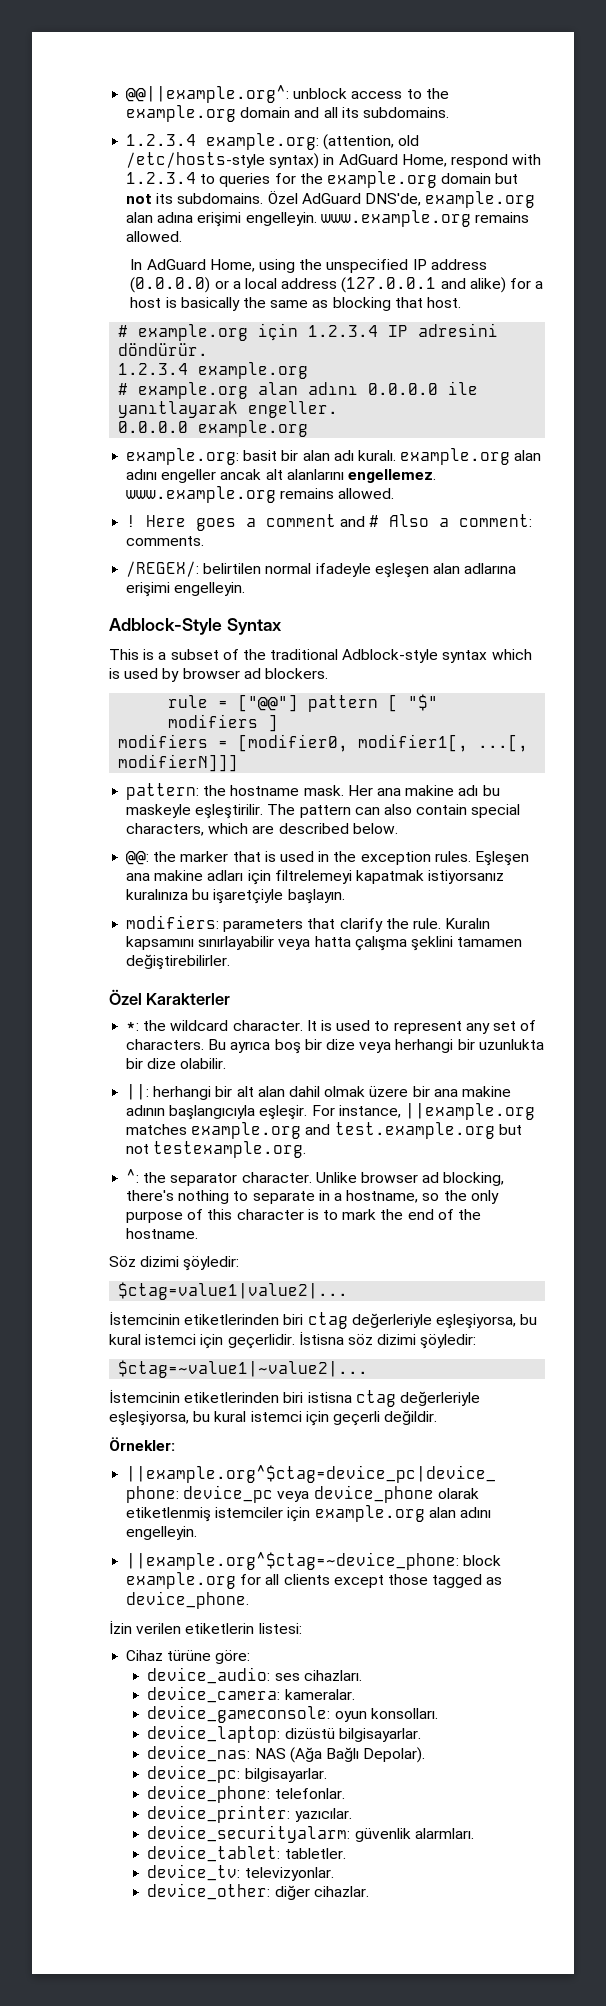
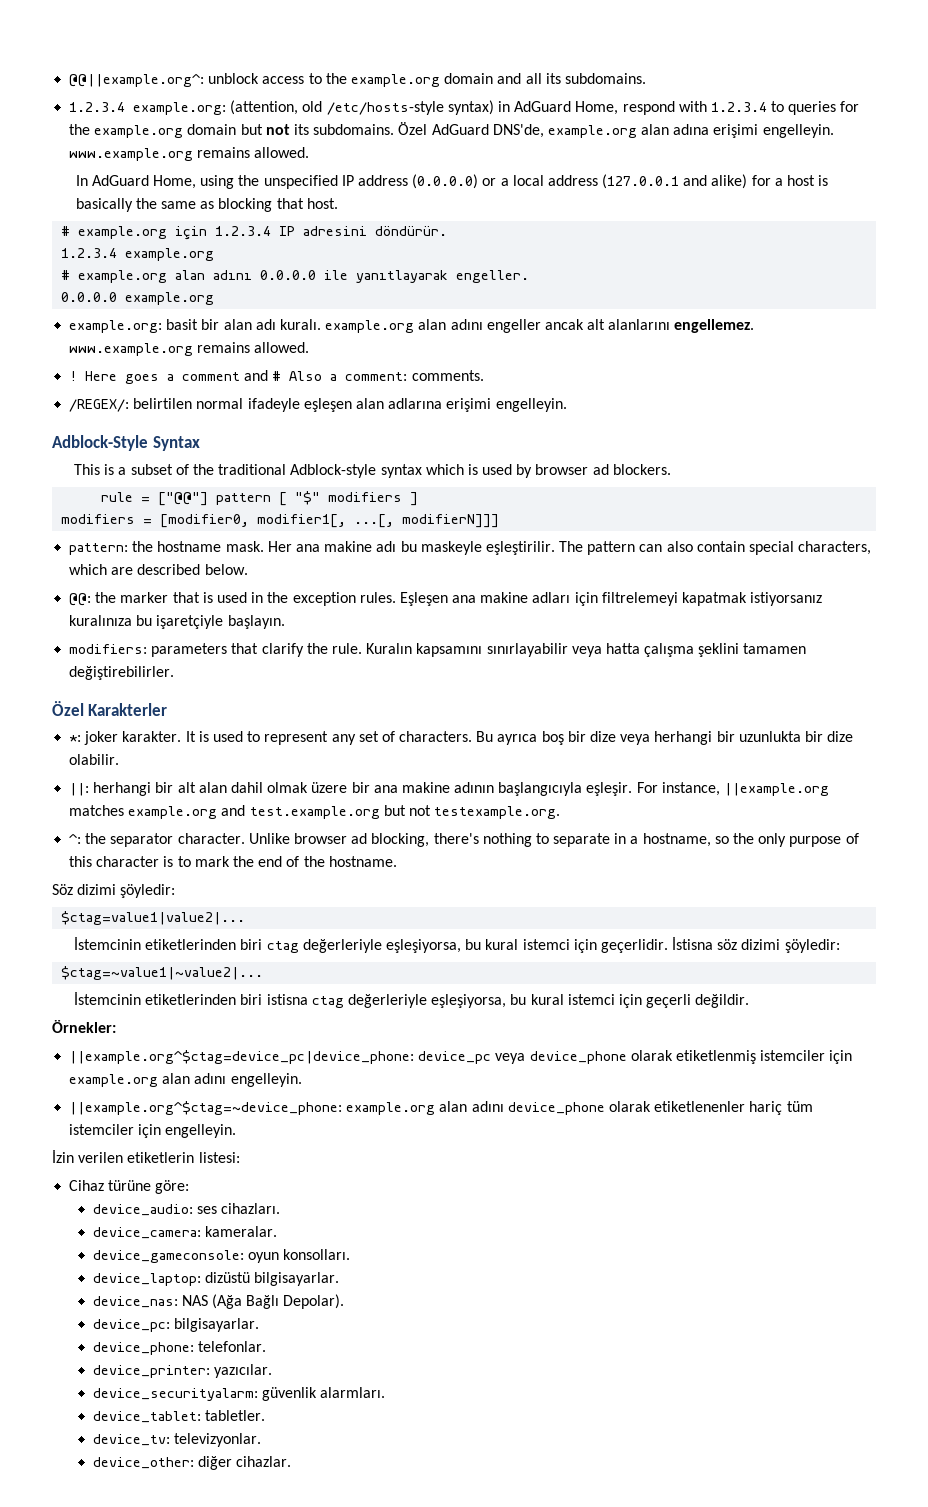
[143,1020,303,1031] the wildcard character. -> [84,731,182,745] joker karakter.
[463,1555,502,1566] [126,1572,503,1589] [126,1591,250,1609] block example.org for all clients except those tagged as device_phone. -> [346,1101,813,1115] [69,1124,237,1138] example.org alan adını device_phone olarak etiketlenenler hariç tüm istemciler için engelleyin.

